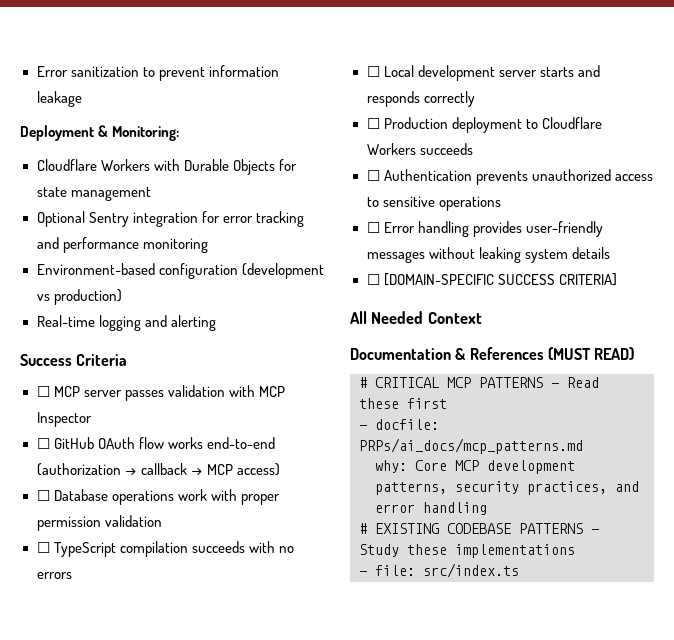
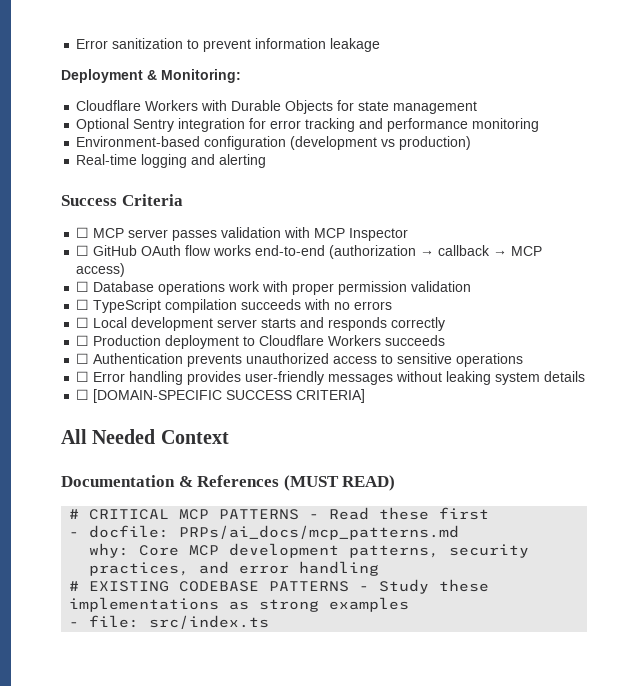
(575, 551) none -> [229,597,410,612] as strong examples

